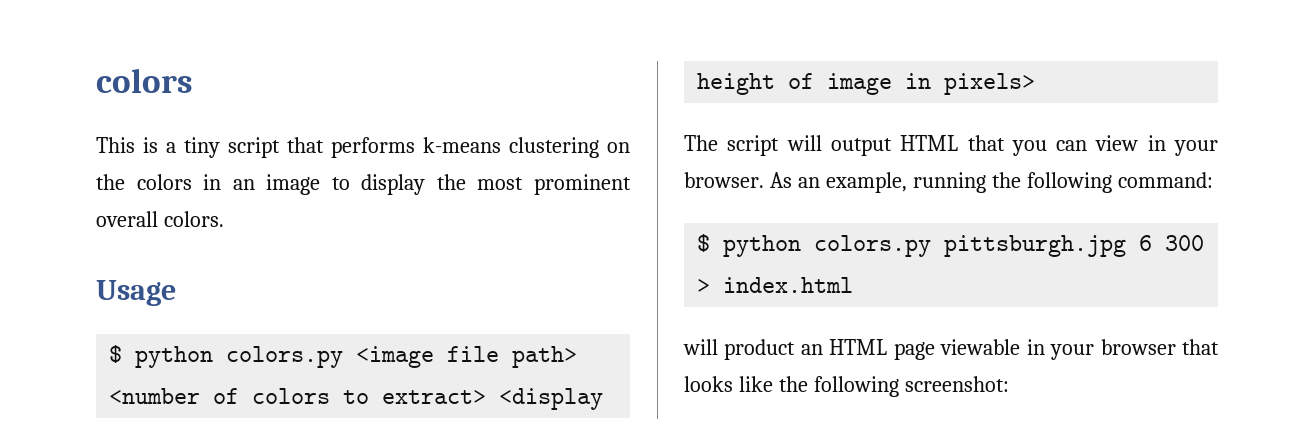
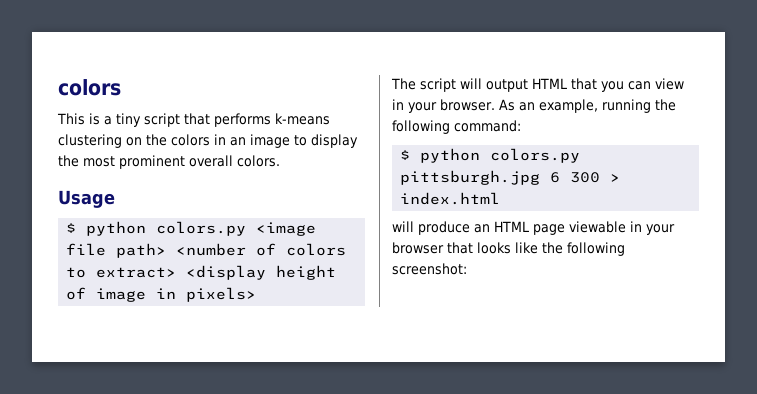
[724,339,796,360] product -> [418,221,470,235] produce

